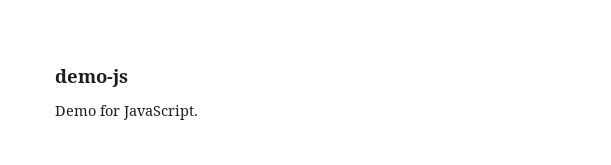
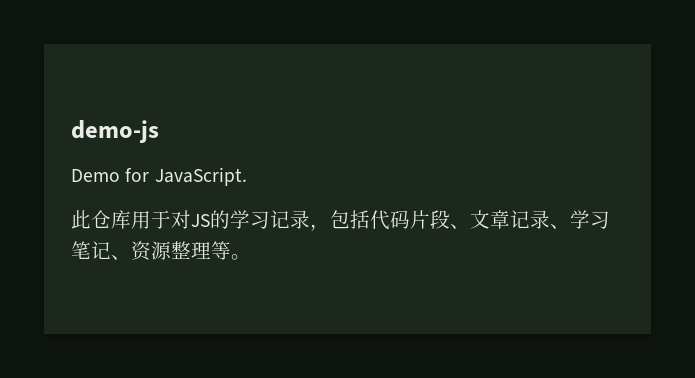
(198, 112) none -> [71,210,610,231] [71,241,251,261] // 此仓库用于对JS的学习记录，包括代码片段、文章记录、学习笔记、资源整理等。

